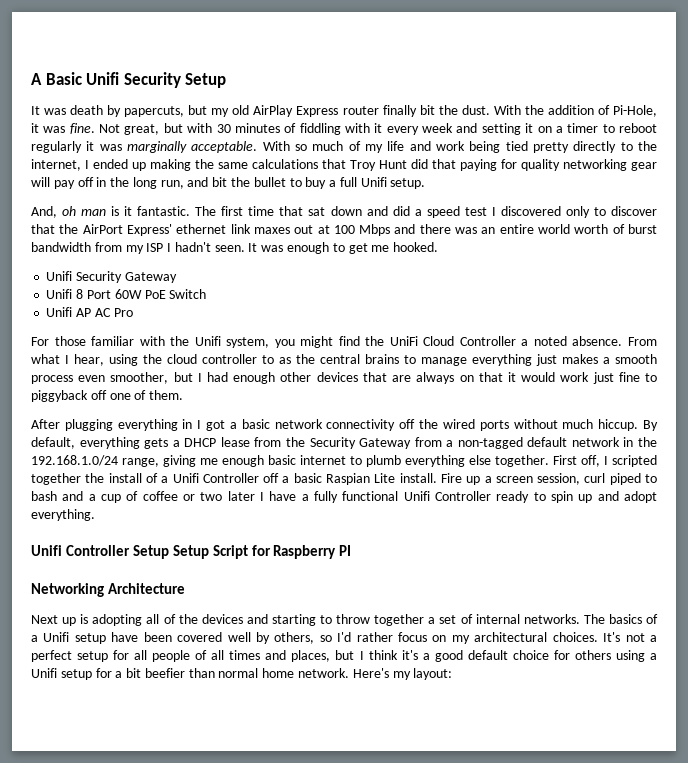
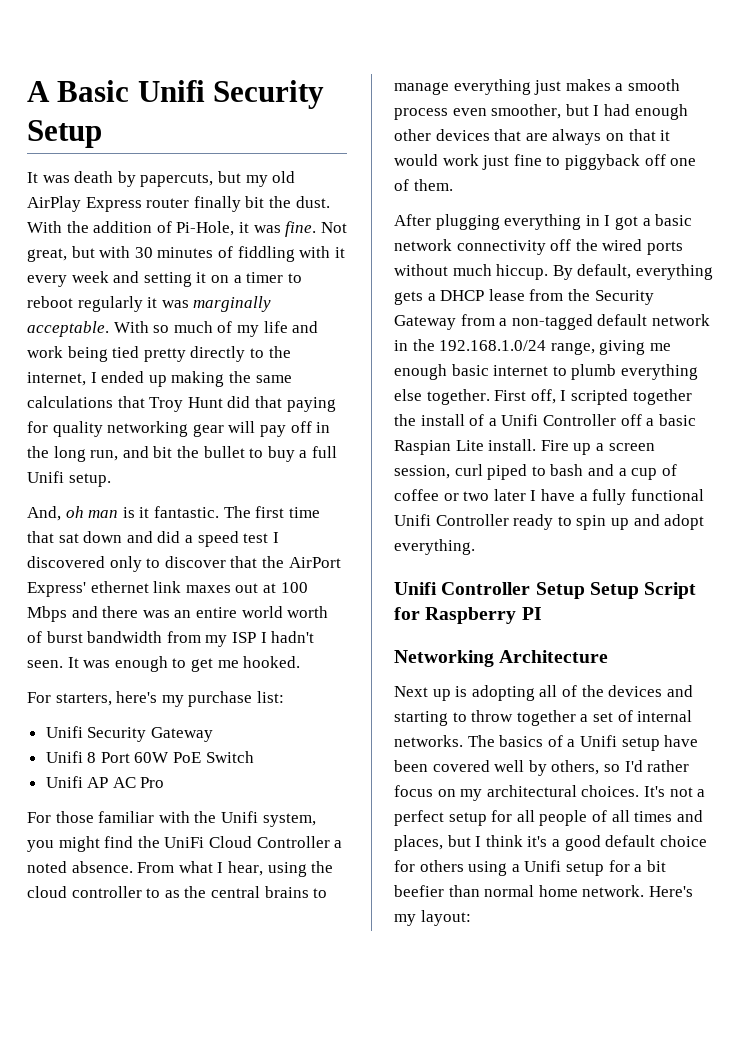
(439, 247) none -> [27,691,284,707] // For starters, here's my purchase list:

